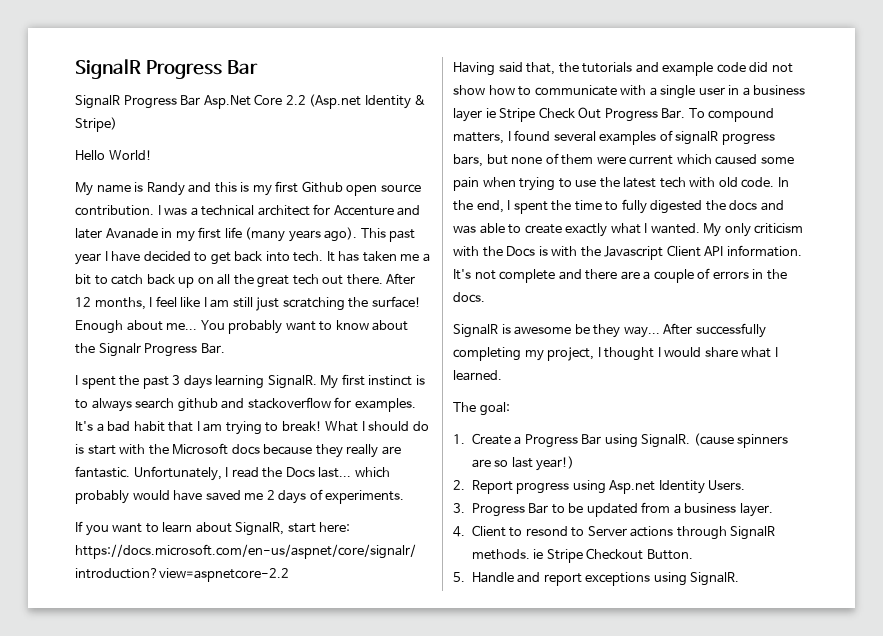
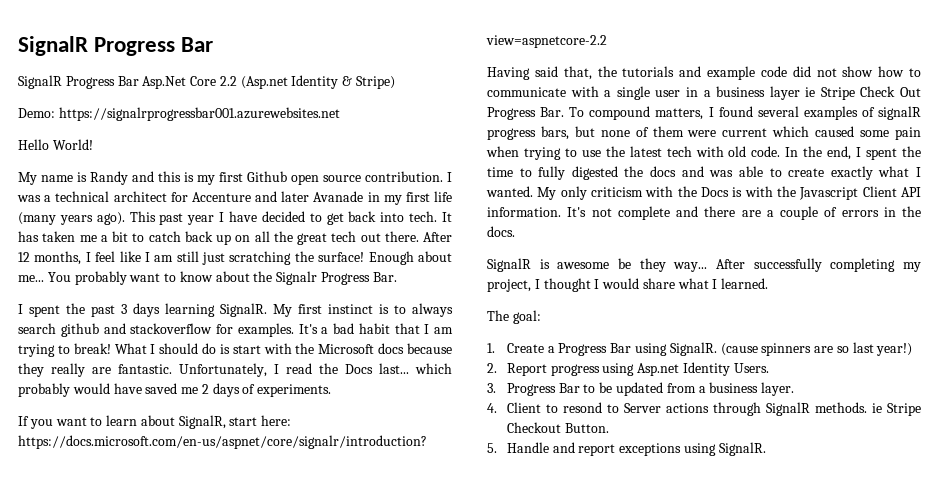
(117, 124) none -> [18,107,340,121] // Demo: https://signalrprogressbar001.azurewebsites.net

